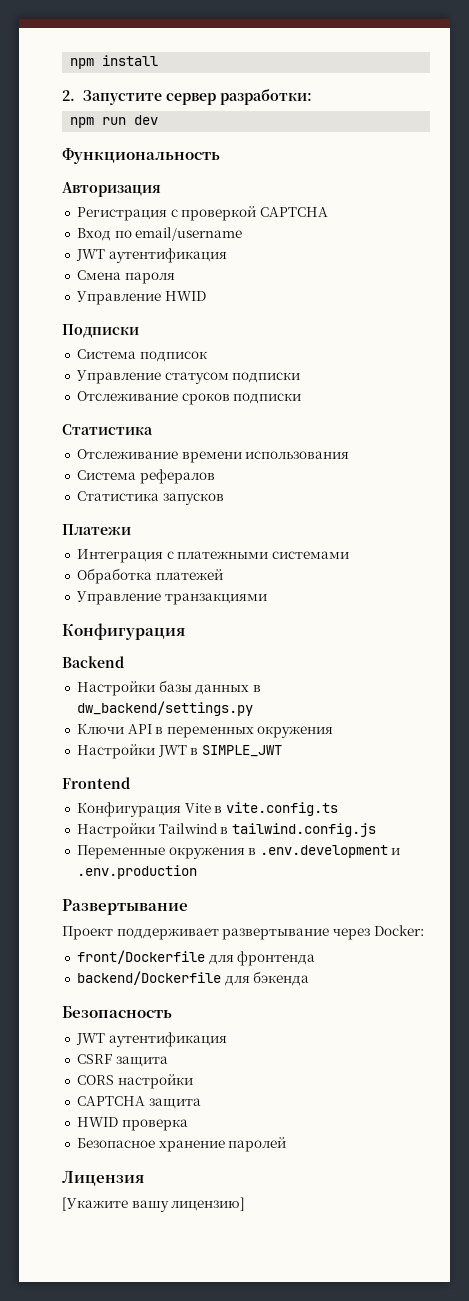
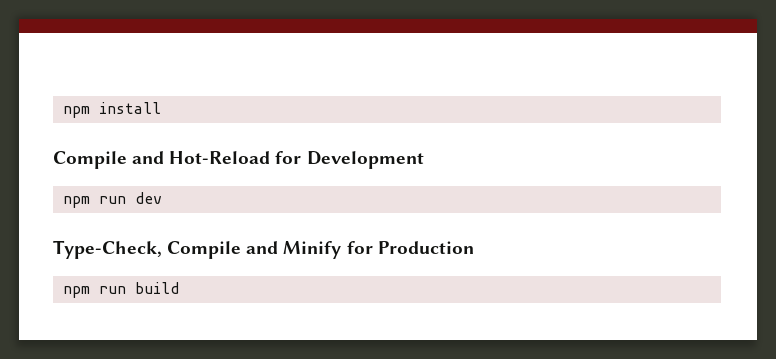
[62,88,312,105] [70,115,159,128] [62,148,220,164] [62,182,161,197] [76,206,328,221] [76,227,243,241] [75,248,227,263] [76,270,175,284] [75,291,206,305] [62,324,139,338] [76,349,207,362] [75,370,301,384] [76,391,302,405] [62,424,153,435] [76,449,350,463] [76,469,215,484] [76,491,224,505] [62,524,131,535] [76,549,349,563] [76,568,223,584] [75,591,267,605] [62,623,185,640] [62,656,124,668] [76,680,261,696] [76,701,253,716] [76,724,334,738] [76,744,282,759] [62,777,130,789] [76,802,338,817] [76,823,376,838] [76,845,401,859] [76,865,197,879] [62,899,188,915] [62,925,424,940] [76,950,316,966] [76,971,310,986] [62,1006,172,1018] [75,1032,227,1047] [76,1054,168,1067] [76,1074,193,1089] [76,1096,201,1109] [76,1117,188,1131] [76,1137,287,1152] [62,1171,144,1186] [62,1197,246,1212] 2. Запустите сервер разработки: // npm run dev // Функциональность // Авторизация // Регистрация с проверкой CAPTCHA // Вход по email/username // JWT аутентификация // Смена пароля // Управление HWID // Подписки // Система подписок // Управление статусом подписки // Отслеживание сроков подписки // Статистика // Отслеживание времени использования // Система рефералов // Статистика запусков // Платежи // Интеграция с платежными системами // Обработка платежей // Управление транзакциями // Конфигурация // Backend // Настройки базы данных в dw_backend/settings.py // Ключи API в переменных окружения // Настройки JWT в SIMPLE_JWT // Frontend // Конфигурация Vite в vite.config.ts // Настройки Tailwind в tailwind.config.js // Переменные окружения в .env.development и .env.production // Развертывание // Проект поддерживает развертывание через Docker: // front/Dockerfile для фронтенда // backend/Dockerfile для бэкенда // Безопасность // JWT аутентификация // CSRF защита // CORS настройки // CAPTCHA защита // HWID проверка // Безопасное хранение паролей // Лицензия // [Укажите вашу лицензию] -> [53,151,424,169] [63,192,163,208] [53,240,474,259] [63,282,180,298] Compile and Hot-Reload for Development // npm run dev // Type-Check, Compile and Minify for Production // npm run build

